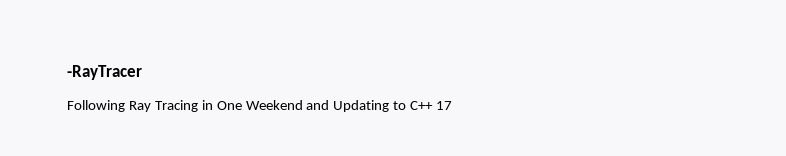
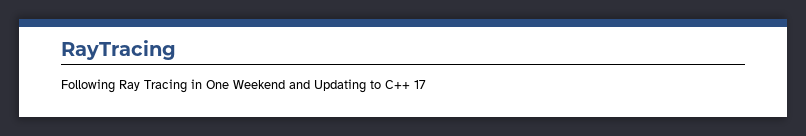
[67,65,142,80] -RayTracer -> [61,40,176,60] RayTracing

